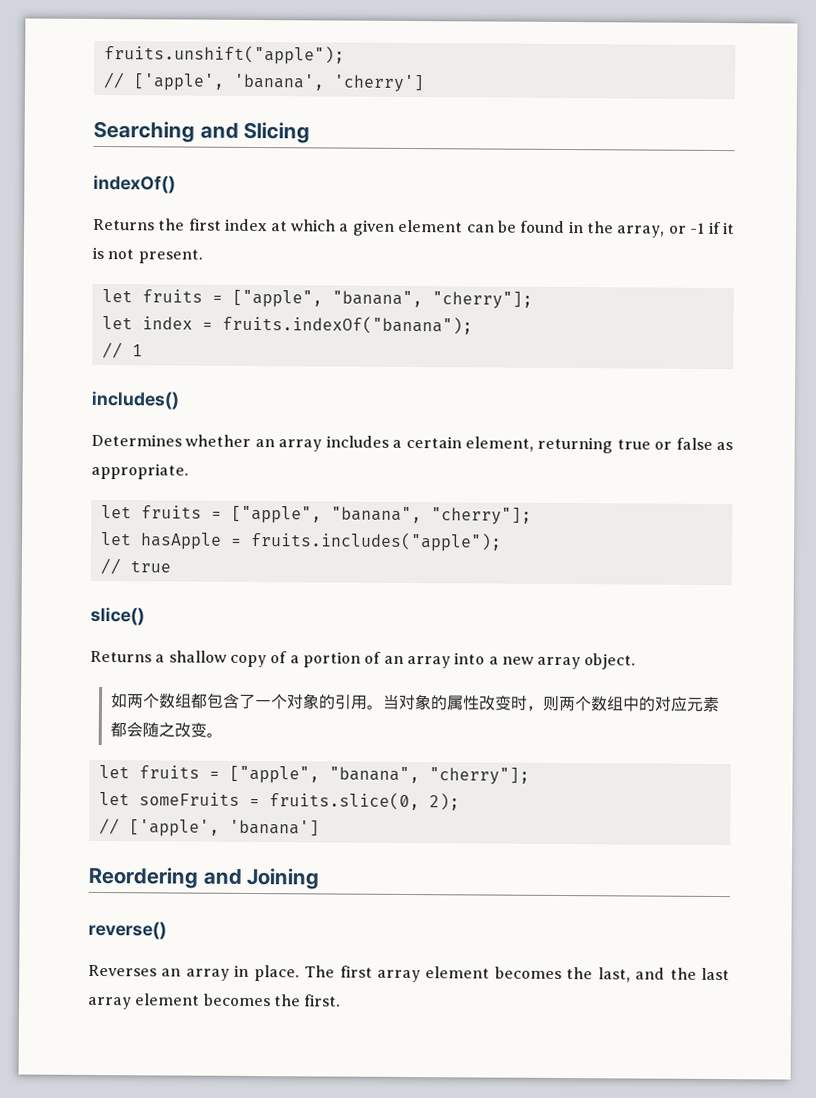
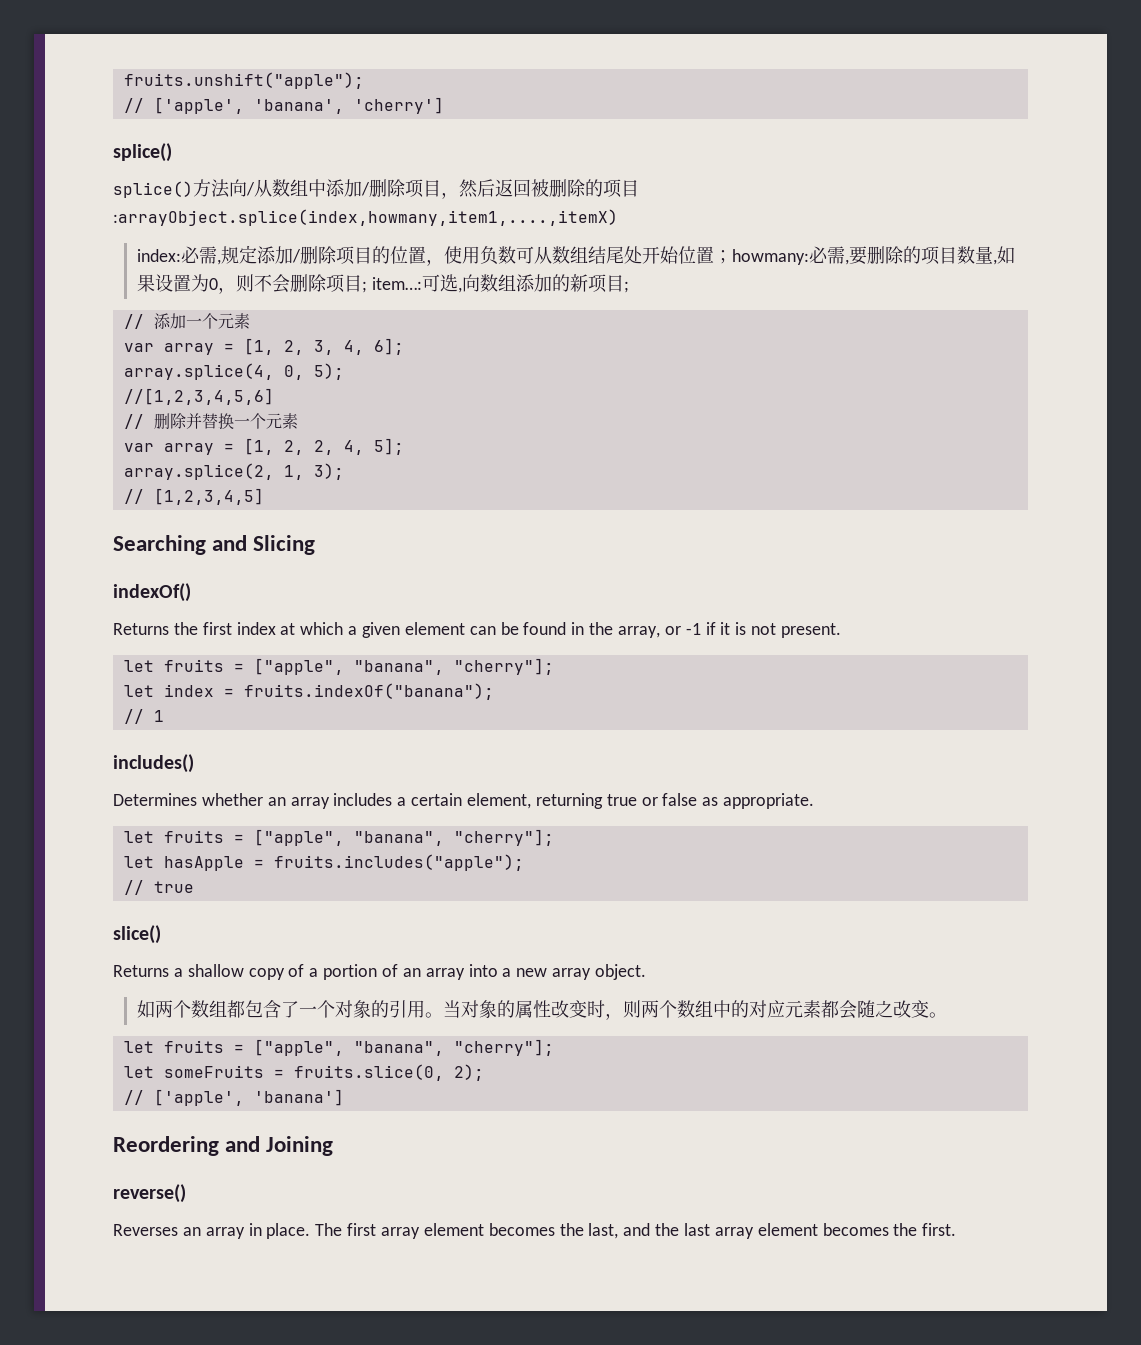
(425, 83) none -> [113,143,172,162] [113,179,639,199] [113,209,618,226] [136,245,1015,266] [136,274,629,294] [123,313,250,329] [123,338,404,355] [123,363,344,380] [123,388,274,405] [123,413,298,430] [123,438,404,455] [123,463,344,480] [123,488,264,505] // splice() // splice()方法向/从数组中添加/删除项目，然后返回被删除的项目:arrayObject.splice(index,howmany,item1,....,itemX) // index:必需,规定添加/删除项目的位置，使用负数可从数组结尾处开始位置；howmany:必需,要删除的项目数量,如果设置为0，则不会删除项目; item…:可选,向数组添加的新项目; // // 添加一个元素 // var array = [1, 2, 3, 4, 6]; // array.splice(4, 0, 5); // //[1,2,3,4,5,6] // // 删除并替换一个元素 // var array = [1, 2, 2, 4, 5]; // array.splice(2, 1, 3); // // [1,2,3,4,5]

